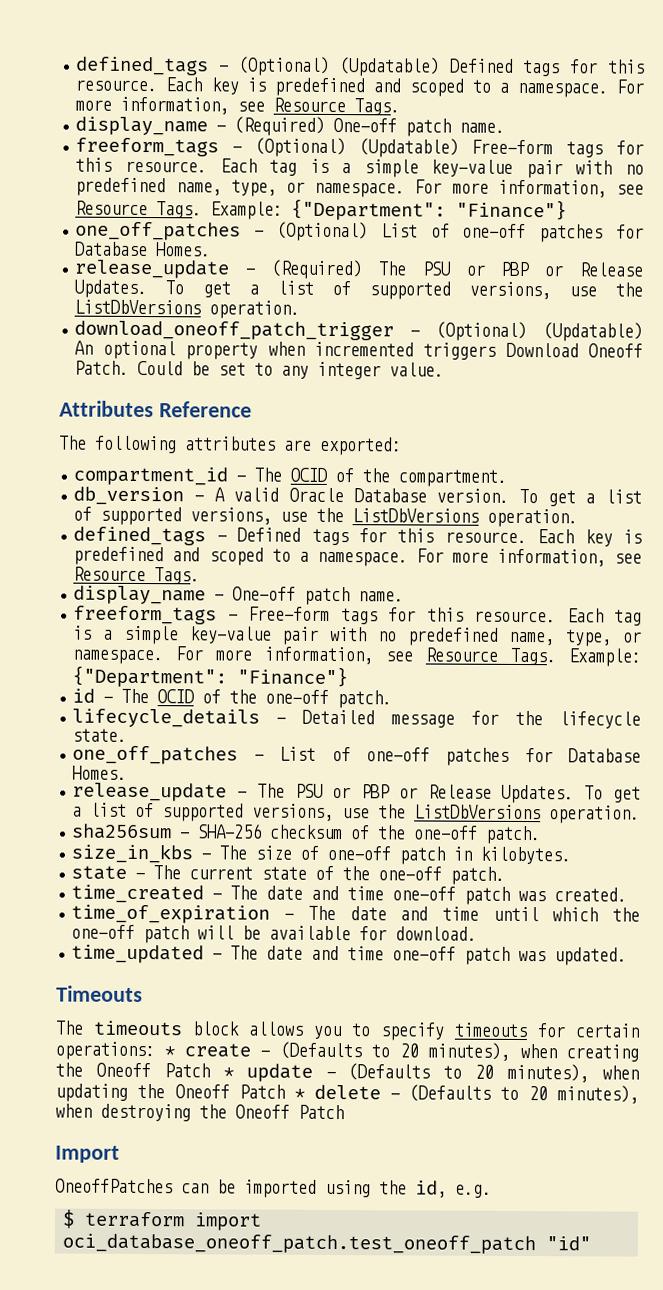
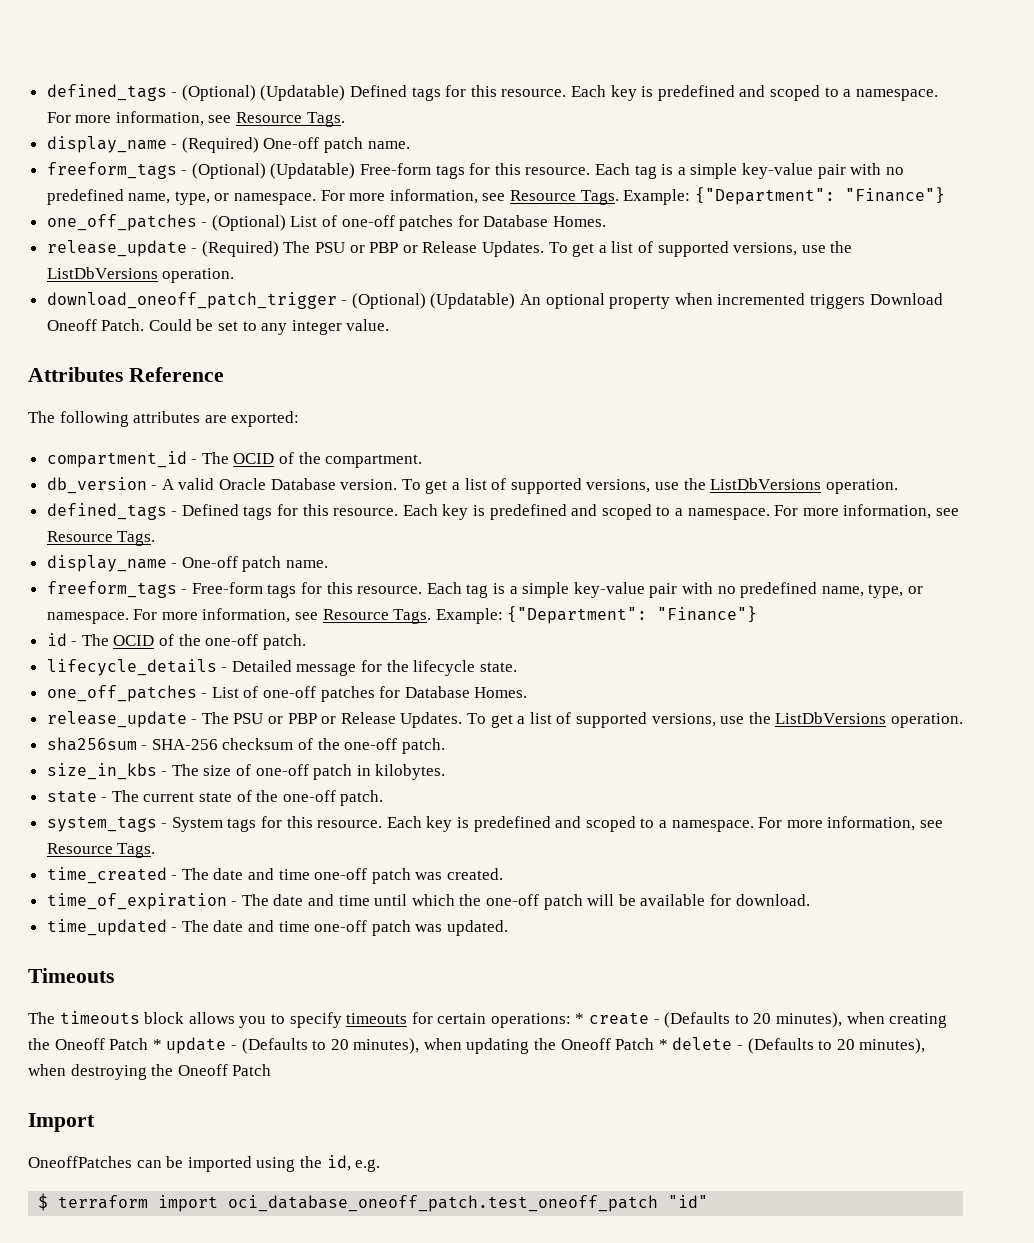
(506, 875) none -> [46,816,943,832] [46,843,156,858] // system_tags - System tags for this resource. Each key is predefined and scoped to a namespace. For more information, see Resource Tags.

